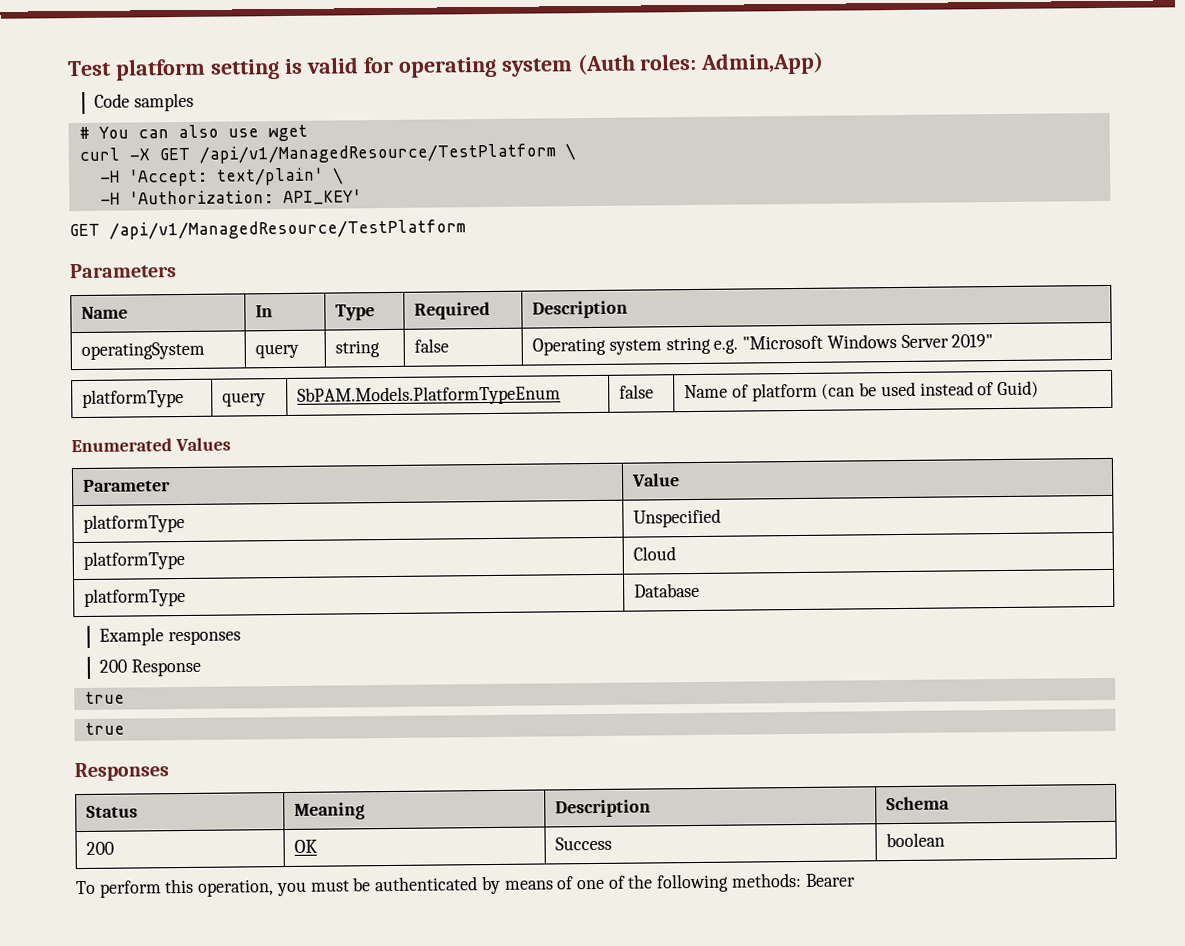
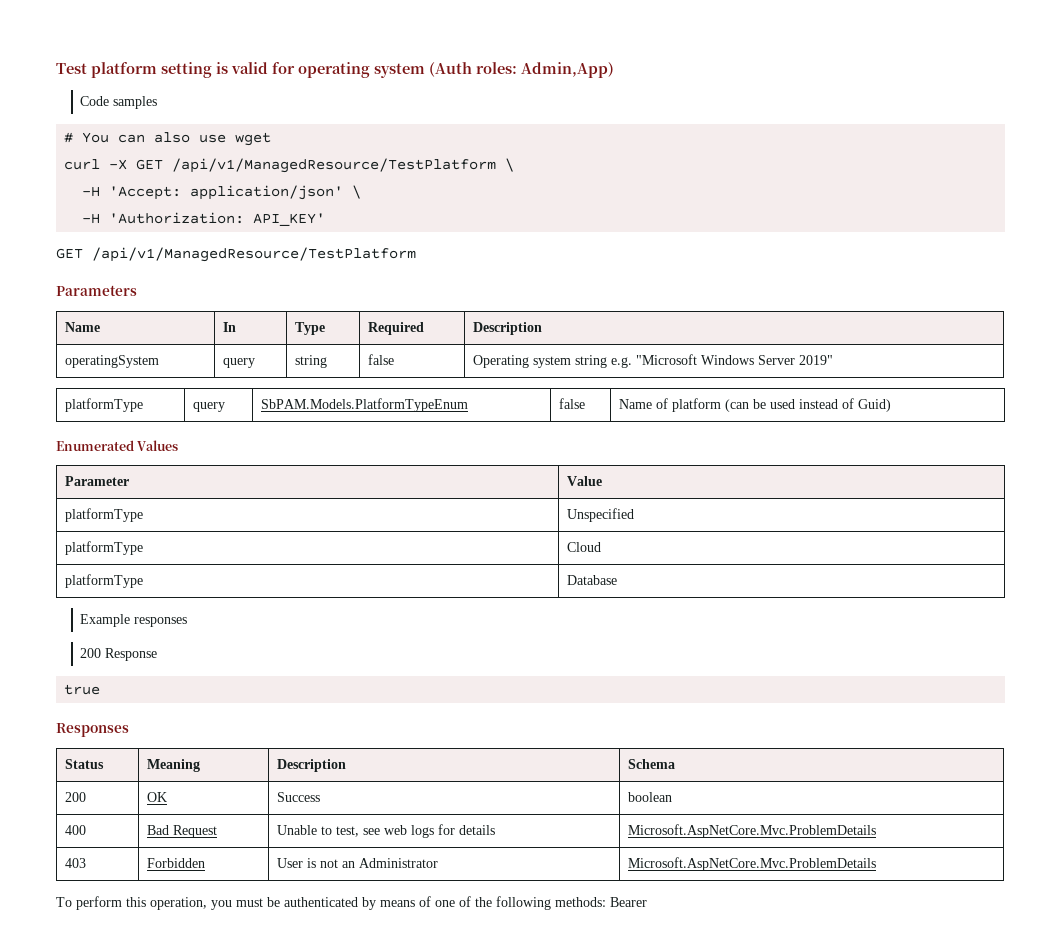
[216,167,324,186] text/plain' -> [190,185,344,200] application/json'
[84,722,125,735] // true -> (101, 689) none
(946, 840) none -> [65,825,87,835] [147,825,218,838] [277,824,496,838] [628,824,877,838] [65,858,87,868] [147,858,206,868] [277,858,439,868] [628,857,877,871] // 400 | Bad Request | Unable to test, see web logs for details | Microsoft.AspNetCore.Mvc.ProblemDetails // 403 | Forbidden | User is not an Administrator | Microsoft.AspNetCore.Mvc.ProblemDetails

